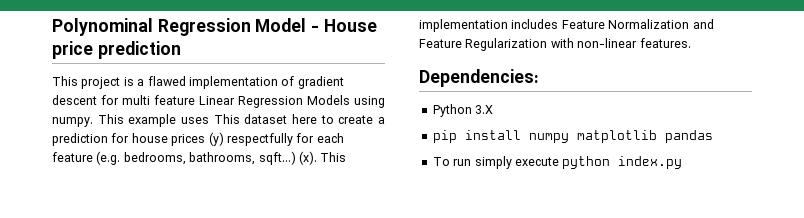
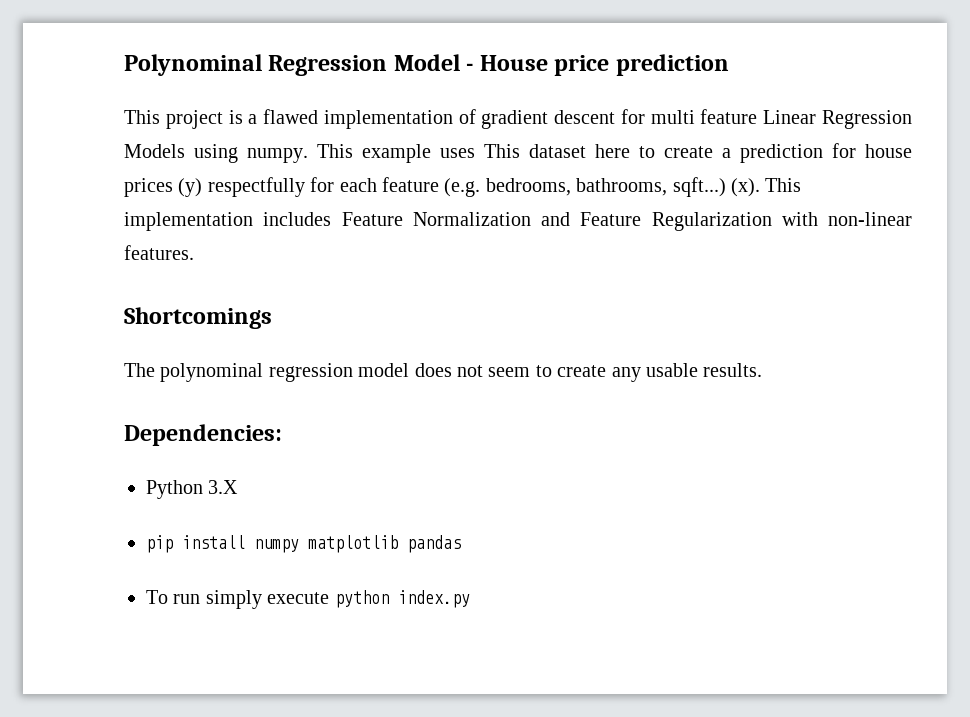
(691, 43) none -> [124,307,272,329] [124,363,763,382] // Shortcomings // The polynominal regression model does not seem to create any usable results.

